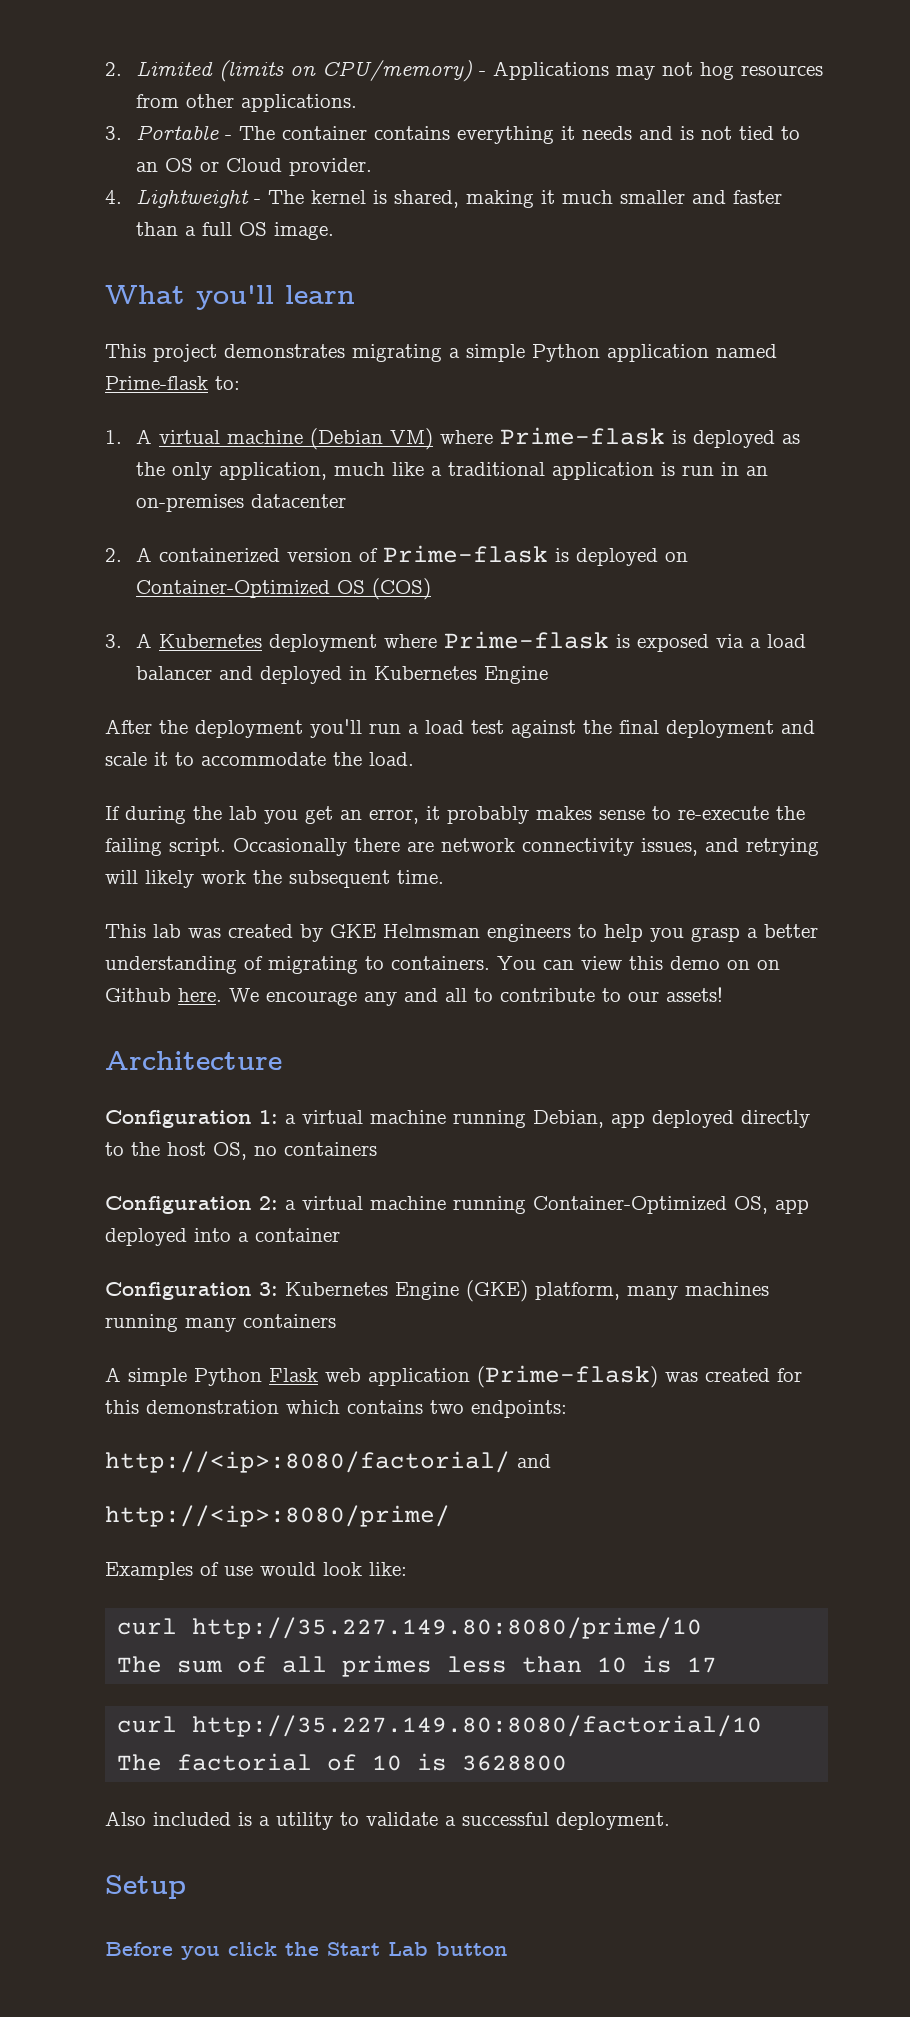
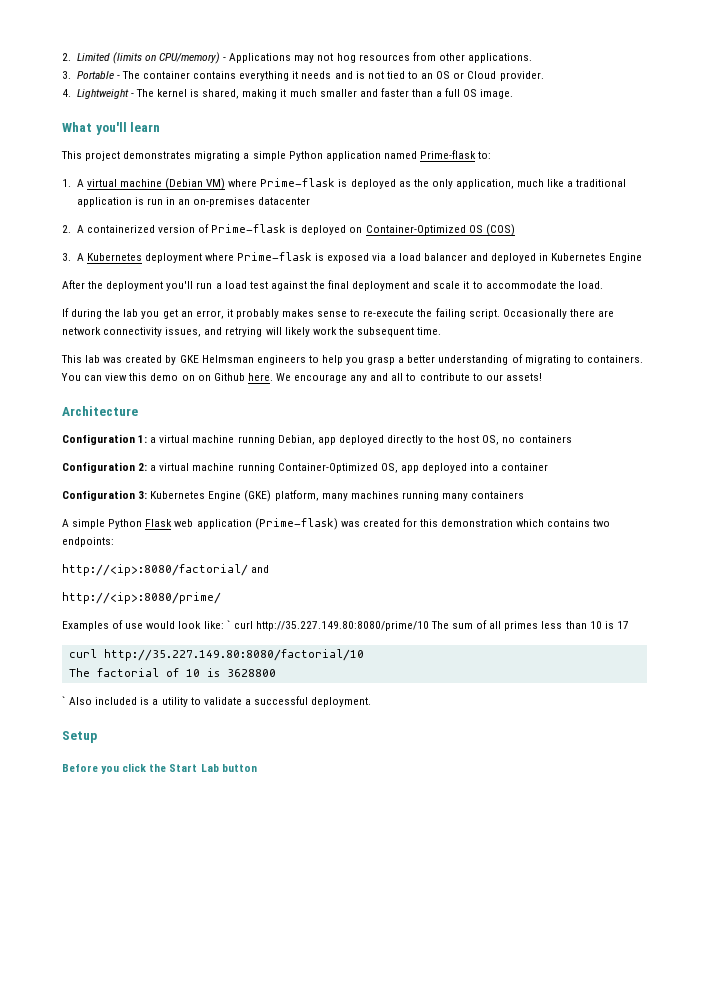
(407, 1569) // -> [226,620,231,629] `
(703, 1628) // -> (429, 626) none
(568, 1763) none -> [62,696,66,705] `

